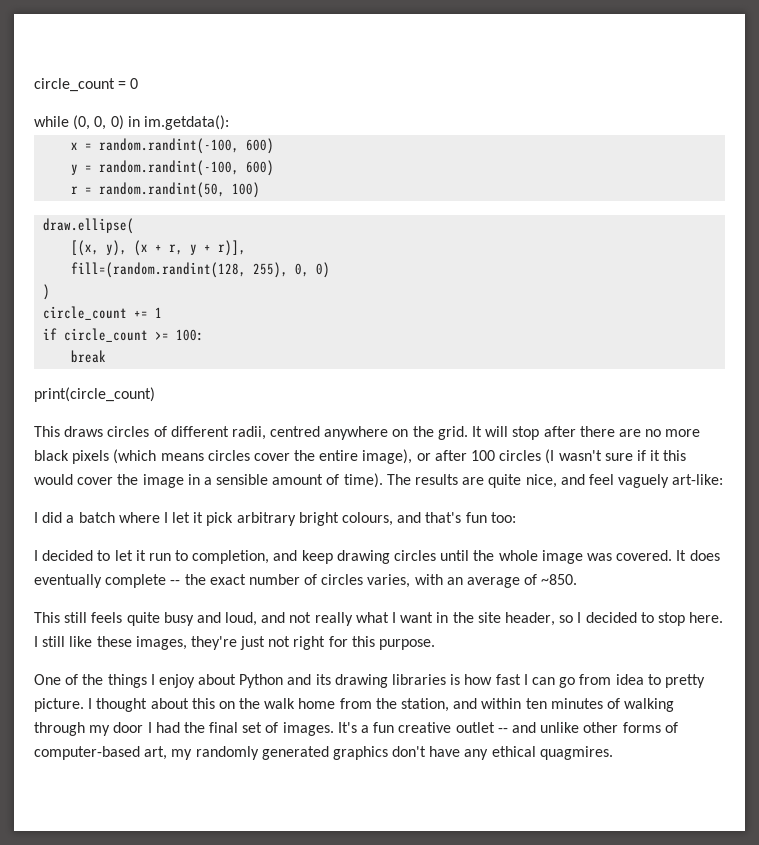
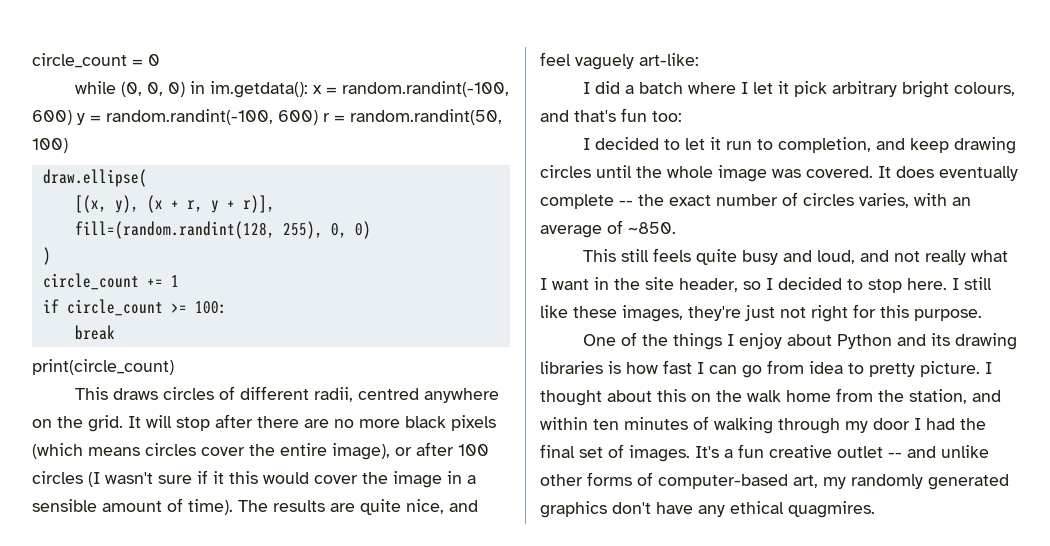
(229, 122) // -> (309, 89) none
(275, 146) // -> (72, 117) none
(275, 168) // -> (318, 117) none

